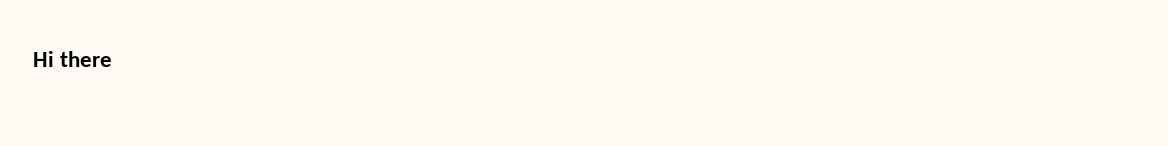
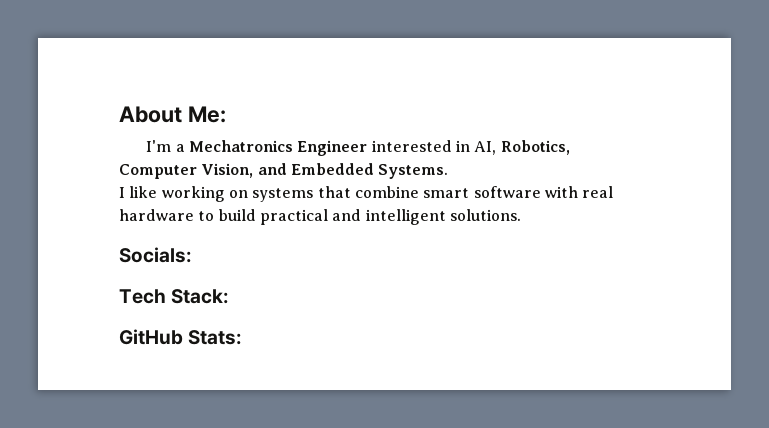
[33,51,113,67] Hi there -> [119,106,226,123] [146,140,570,156] [119,163,449,179] [119,186,614,202] [119,209,521,225] [119,247,192,263] [119,289,230,304] [119,329,243,345] About Me: // I'm a Mechatronics Engineer interested in AI, Robotics, Computer Vision, and Embedded Systems. // I like working on systems that combine smart software with real hardware to build practical and intelligent solutions. // Socials: // Tech Stack: // GitHub Stats:

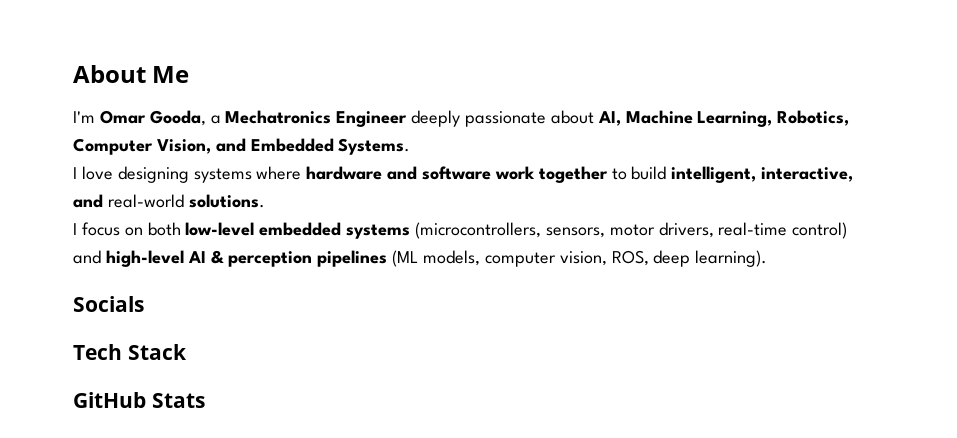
[187,106,226,123] Me: -> [152,66,190,83] Me
(172, 146) none -> [99,110,206,126] Omar Gooda,
[371,140,497,155] interested in AI, -> [411,110,773,127] deeply passionate about AI, Machine Learning,
[129,186,614,202] [119,209,521,225] [119,247,192,263] like working on systems that combine smart software with real hardware to build practical and intelligent solutions. // Socials: -> [81,166,854,183] [73,194,265,208] [73,222,848,239] [73,250,768,267] [73,296,144,312] love designing systems where hardware and software work together to build intelligent, interactive, and real-world solutions. // I focus on both low-level embedded systems (microcontrollers, sensors, motor drivers, real-time control) and high-level AI & perception pipelines (ML models, computer vision, ROS, deep learning). // Socials
[171,289,230,304] Stack: -> [127,344,187,360] Stack
[188,330,243,345] Stats: -> [151,393,205,408] Stats

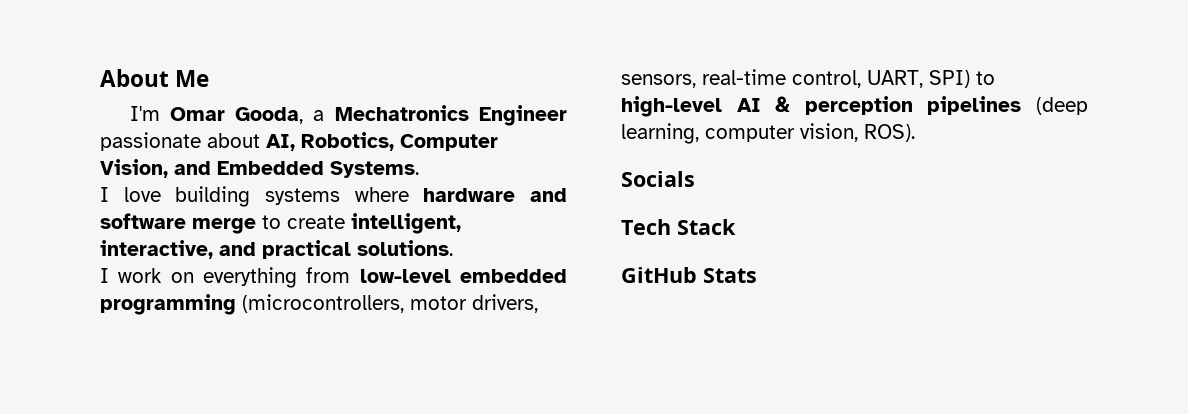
[411,110,461,127] deeply -> (567, 115) none
[625,110,773,127] Machine Learning, -> (295, 142) none
[117,166,189,183] designing -> [175,186,251,207] building
[494,166,667,183] work together to build -> [192,215,345,234] merge to create
[107,194,184,208] real-world -> [262,240,351,259] practical
[81,222,848,239] [73,250,101,264] focus on both low-level embedded systems (microcontrollers, sensors, motor drivers, real-time control) and -> [118,267,567,288] [100,294,538,315] [621,69,995,88] work on everything from low-level embedded programming (microcontrollers, motor drivers, sensors, real-time control, UART, SPI) to
[392,250,768,267] (ML models, computer vision, ROS, deep learning). -> [1036,97,1088,115] [621,123,915,144] (deep learning, computer vision, ROS).

